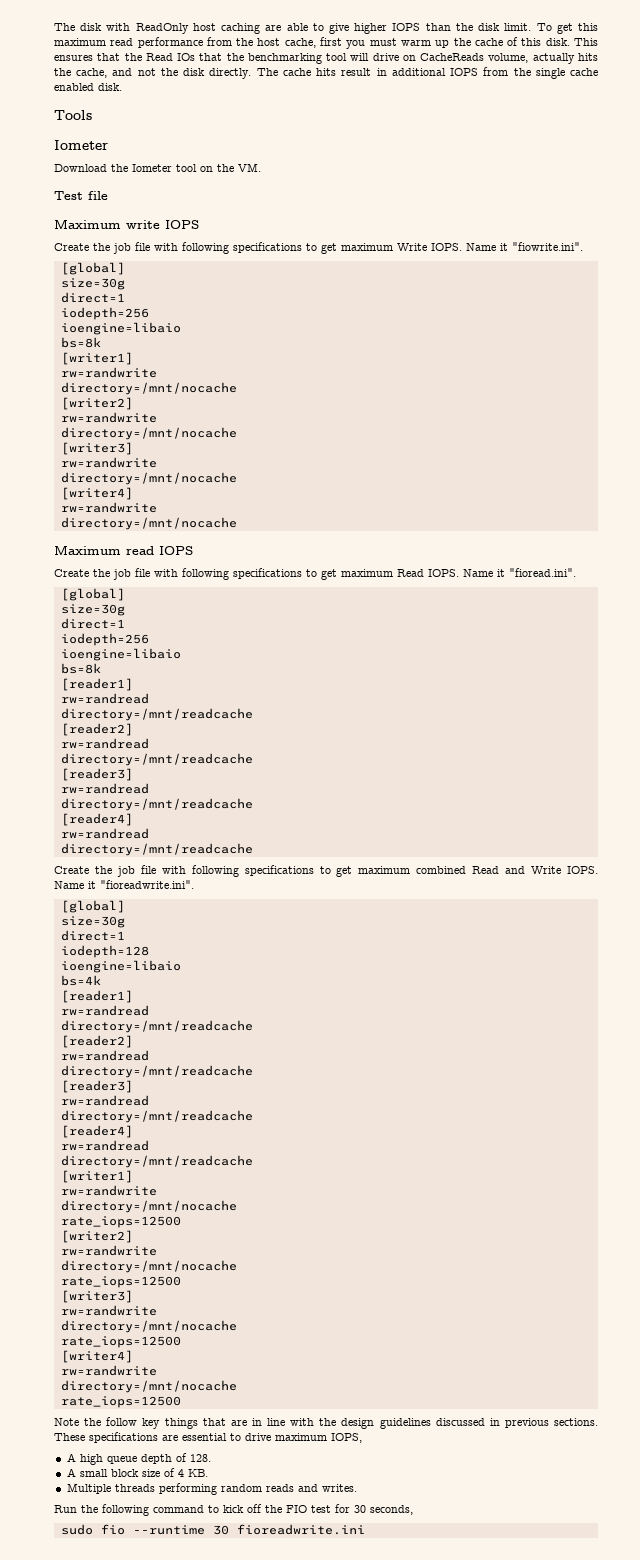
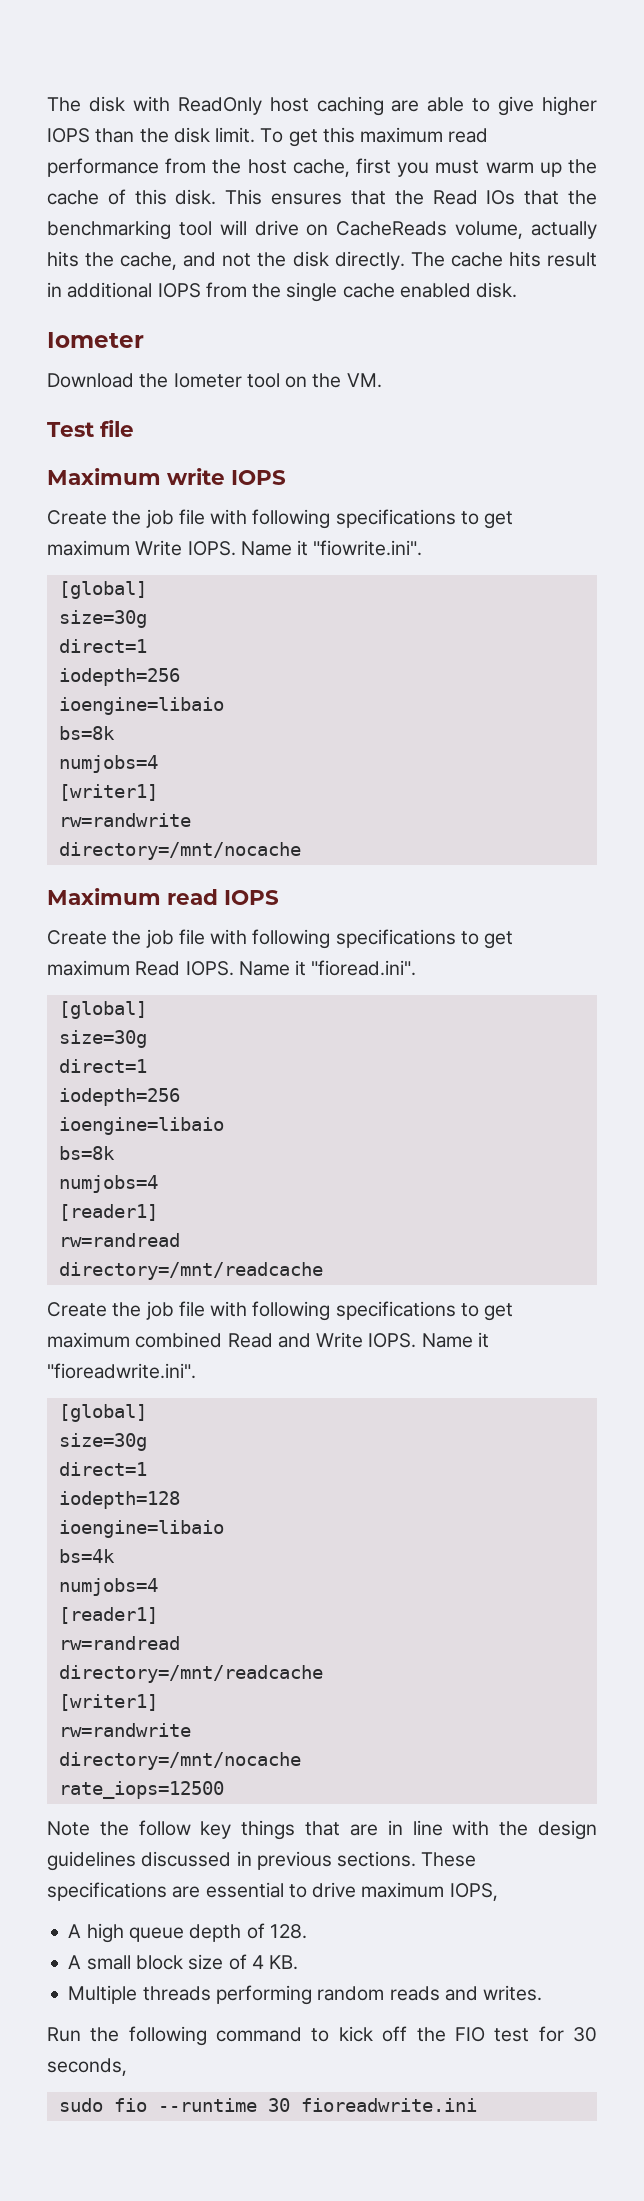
[54,110,92,120] // Tools -> (518, 290) none
[60,352,133,365] [60,367,157,378] [60,382,237,395] [60,397,133,410] [60,412,157,423] [60,427,237,440] [60,442,133,455] [60,457,157,468] [60,472,237,485] [60,487,133,500] [60,502,157,513] [60,517,237,530] // [writer1] // rw=randwrite // directory=/mnt/nocache // [writer2] // rw=randwrite // directory=/mnt/nocache // [writer3] // rw=randwrite // directory=/mnt/nocache // [writer4] // rw=randwrite // directory=/mnt/nocache -> [58,755,158,773] [58,784,158,801] [58,813,191,827] [58,842,301,860] // numjobs=4 // [writer1] // rw=randwrite // directory=/mnt/nocache
[60,678,133,691] [60,693,149,704] [60,708,253,721] [60,723,133,736] [60,738,149,749] [60,753,253,766] [60,768,133,781] [60,783,149,794] [60,798,253,811] [60,813,133,826] [60,828,149,839] [60,843,253,856] // [reader1] // rw=randread // directory=/mnt/readcache // [reader2] // rw=randread // directory=/mnt/readcache // [reader3] // rw=randread // directory=/mnt/readcache // [reader4] // rw=randread // directory=/mnt/readcache -> [58,1175,158,1193] [58,1204,158,1221] [58,1233,180,1247] [58,1262,323,1280] // numjobs=4 // [reader1] // rw=randread // directory=/mnt/readcache
[60,990,133,1003] [60,1005,149,1016] [60,1020,253,1033] [60,1035,133,1048] [60,1050,149,1061] [60,1065,253,1078] [60,1080,133,1093] [60,1095,149,1106] [60,1110,253,1123] [60,1125,133,1138] [60,1140,149,1151] [60,1155,253,1168] [60,1170,133,1183] [60,1185,157,1196] [60,1200,237,1213] [60,1216,181,1228] [60,1230,133,1243] [60,1245,157,1256] [60,1260,237,1273] [60,1276,181,1288] [60,1290,133,1303] [60,1305,157,1316] [60,1320,237,1333] [60,1336,181,1348] [60,1350,133,1363] // [reader1] // rw=randread // directory=/mnt/readcache // [reader2] // rw=randread // directory=/mnt/readcache // [reader3] // rw=randread // directory=/mnt/readcache // [reader4] // rw=randread // directory=/mnt/readcache // [writer1] // rw=randwrite // directory=/mnt/nocache // rate_iops=12500 // [writer2] // rw=randwrite // directory=/mnt/nocache // rate_iops=12500 // [writer3] // rw=randwrite // directory=/mnt/nocache // rate_iops=12500 // [writer4] -> [58,1578,158,1596] [58,1607,158,1624] [58,1636,180,1650] [58,1665,323,1683] [58,1694,158,1711] // numjobs=4 // [reader1] // rw=randread // directory=/mnt/readcache // [writer1]

